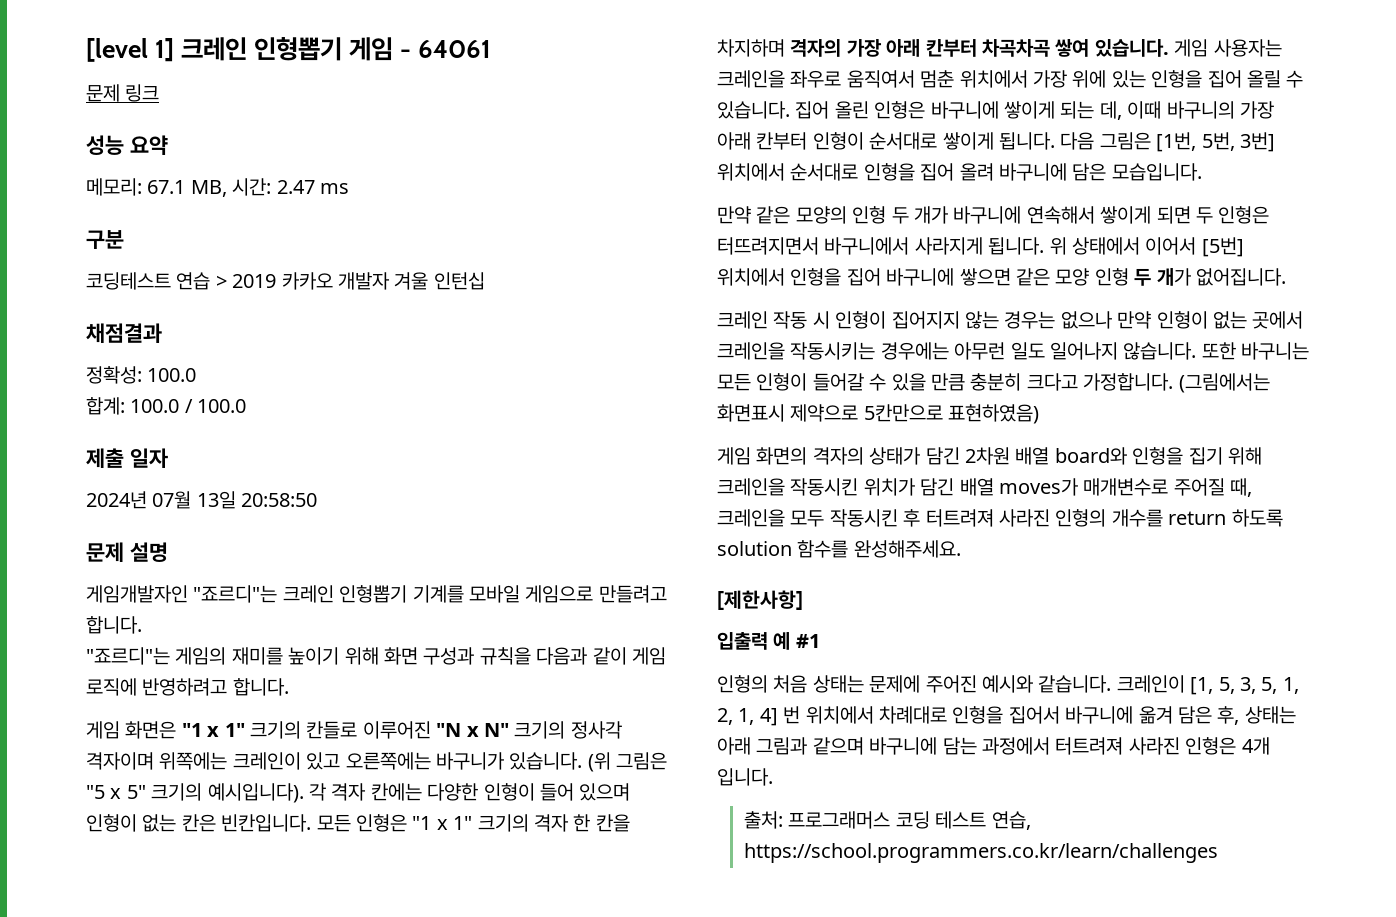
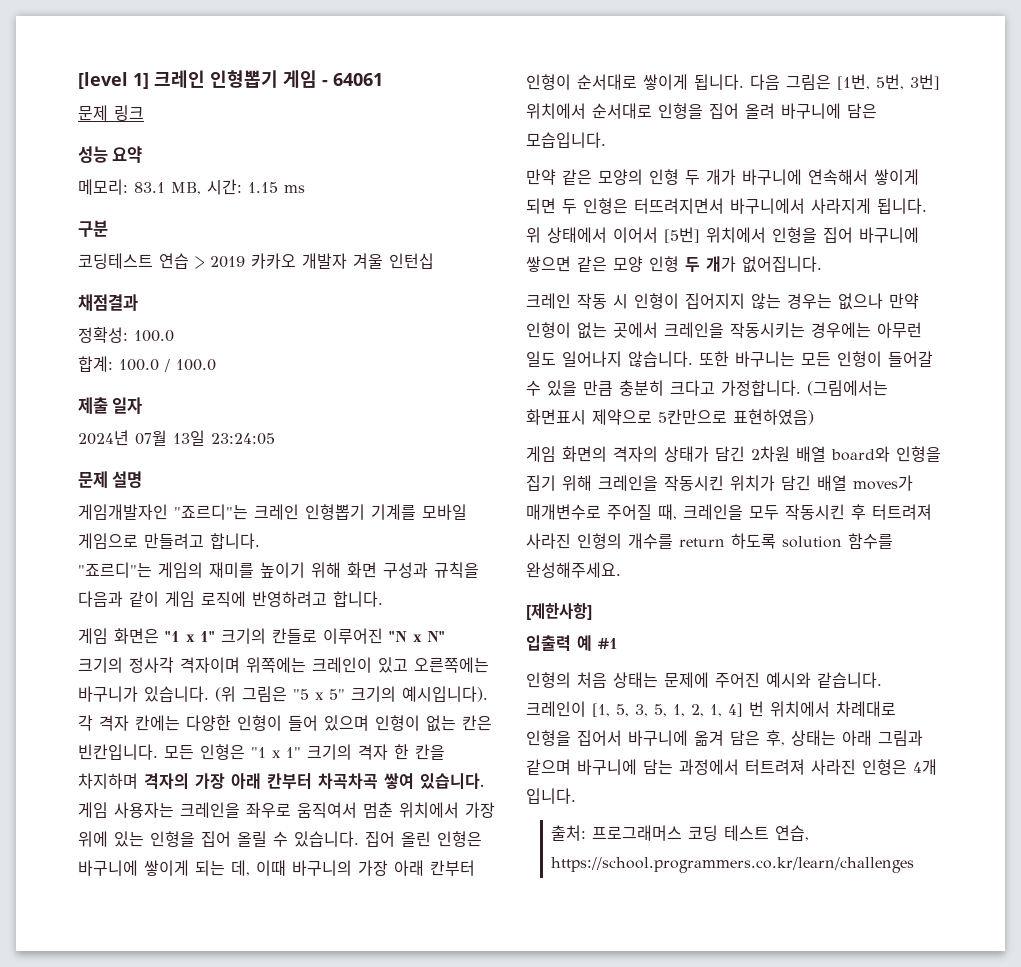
[147,180,186,194] 67.1 -> [134,182,165,193] 83.1
[276,180,315,194] 2.47 -> [248,182,278,193] 1.15
[241,493,318,507] 20:58:50 -> [211,433,275,445] 23:24:05

